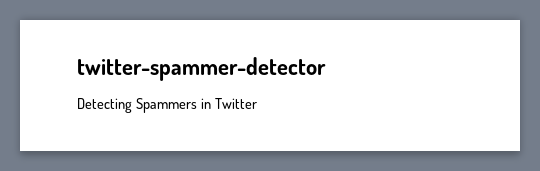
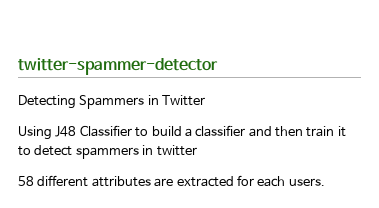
(257, 103) none -> [18,125,346,140] [18,145,197,159] [18,175,325,187] // Using J48 Classifier to build a classifier and then train it to detect spammers in twitter // 58 different attributes are extracted for each users.

